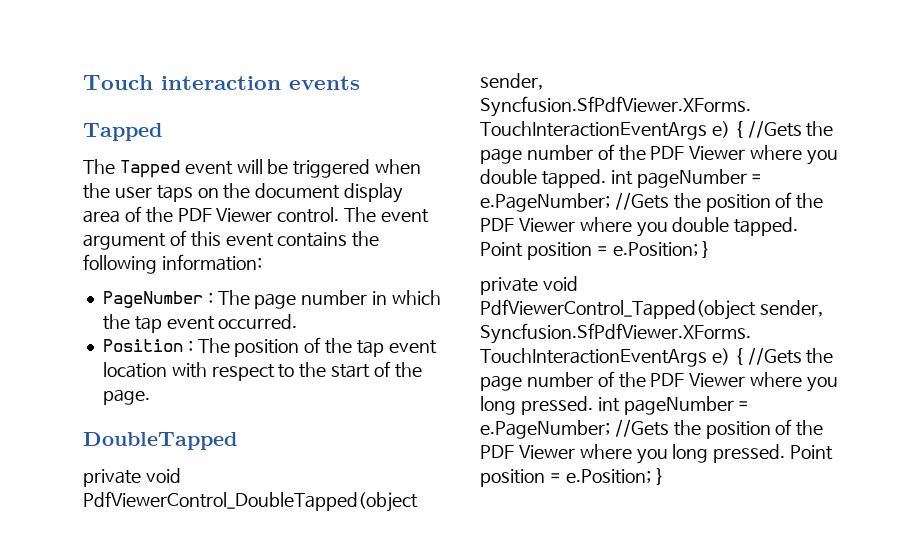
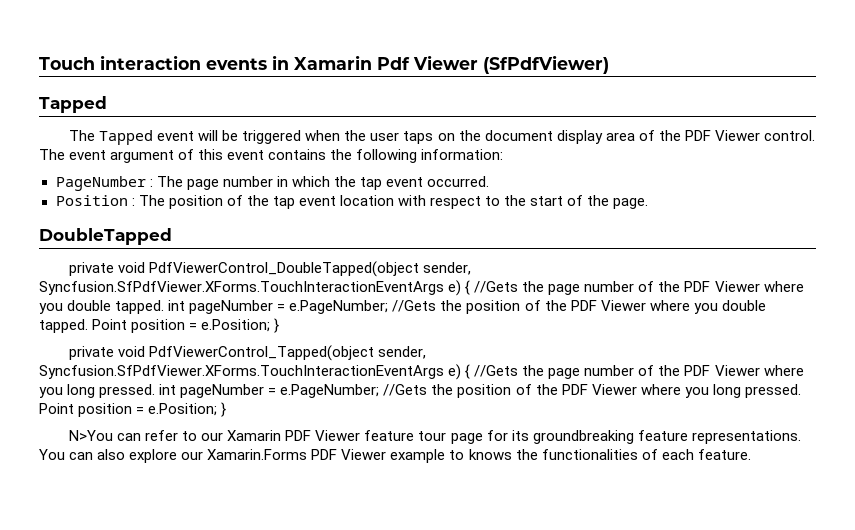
(360, 83) none -> [272,55,609,74] in Xamarin Pdf Viewer (SfPdfViewer)
(664, 476) none -> [68,430,801,444] [39,449,751,463] // N>You can refer to our Xamarin PDF Viewer feature tour page for its groundbreaking feature representations. You can also explore our Xamarin.Forms PDF Viewer example to knows the functionalities of each feature.

